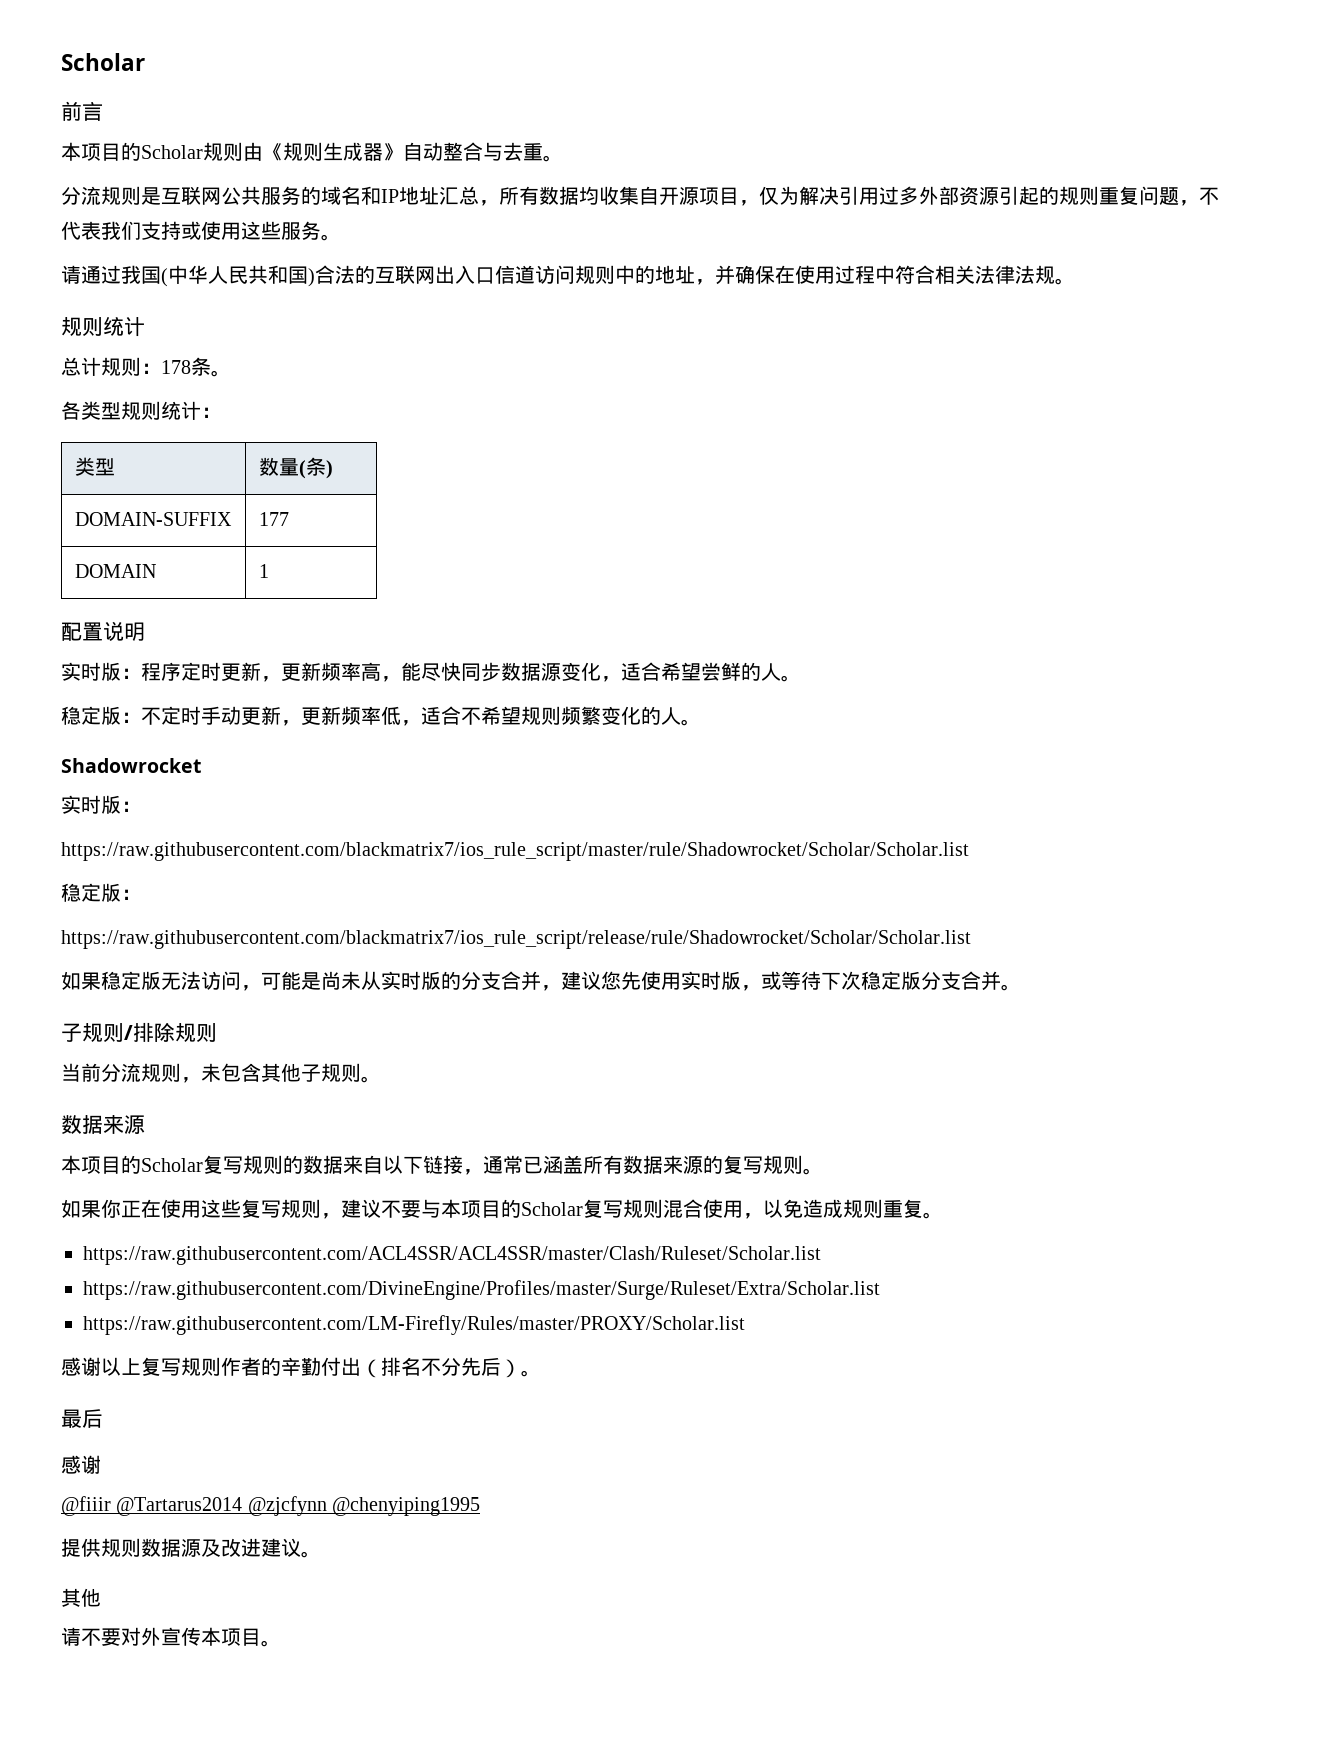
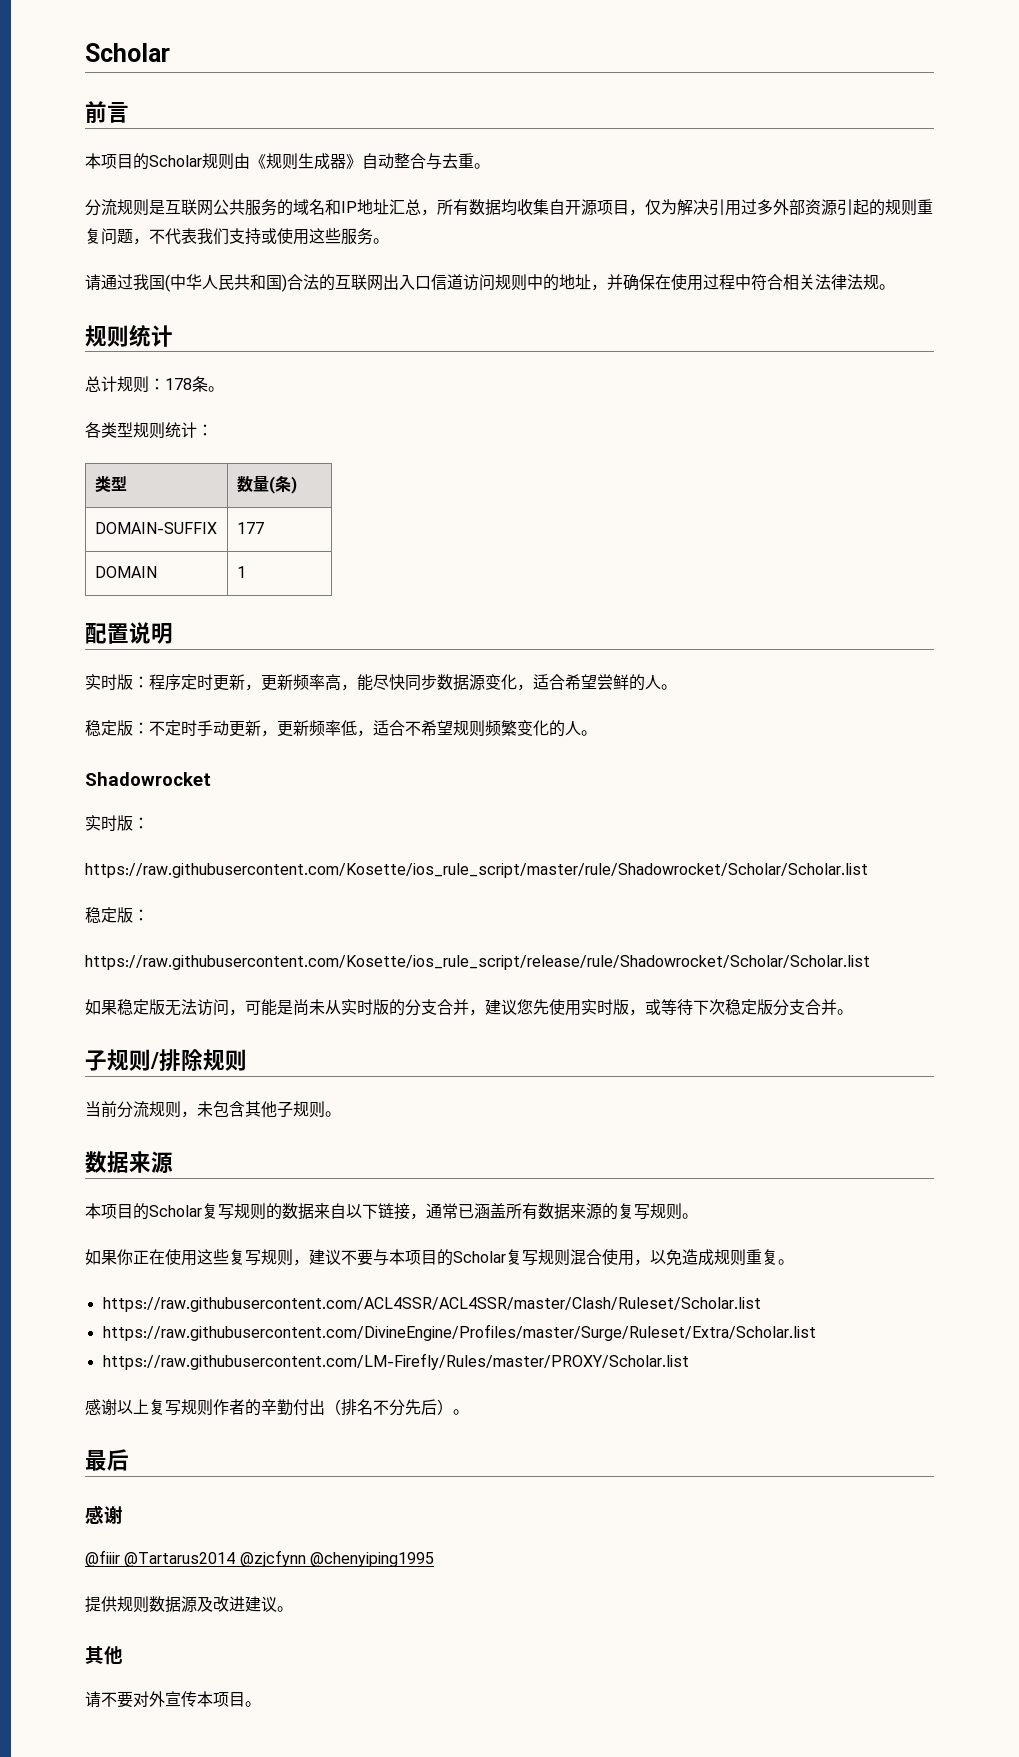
[61,842,969,861] https://raw.githubusercontent.com/blackmatrix7/ios_rule_script/master/rule/Shadowrocket/Scholar/Scholar.list -> [85,863,868,878] https://raw.githubusercontent.com/Kosette/ios_rule_script/master/rule/Shadowrocket/Scholar/Scholar.list
[61,930,971,949] https://raw.githubusercontent.com/blackmatrix7/ios_rule_script/release/rule/Shadowrocket/Scholar/Scholar.list -> [85,955,870,970] https://raw.githubusercontent.com/Kosette/ios_rule_script/release/rule/Shadowrocket/Scholar/Scholar.list

